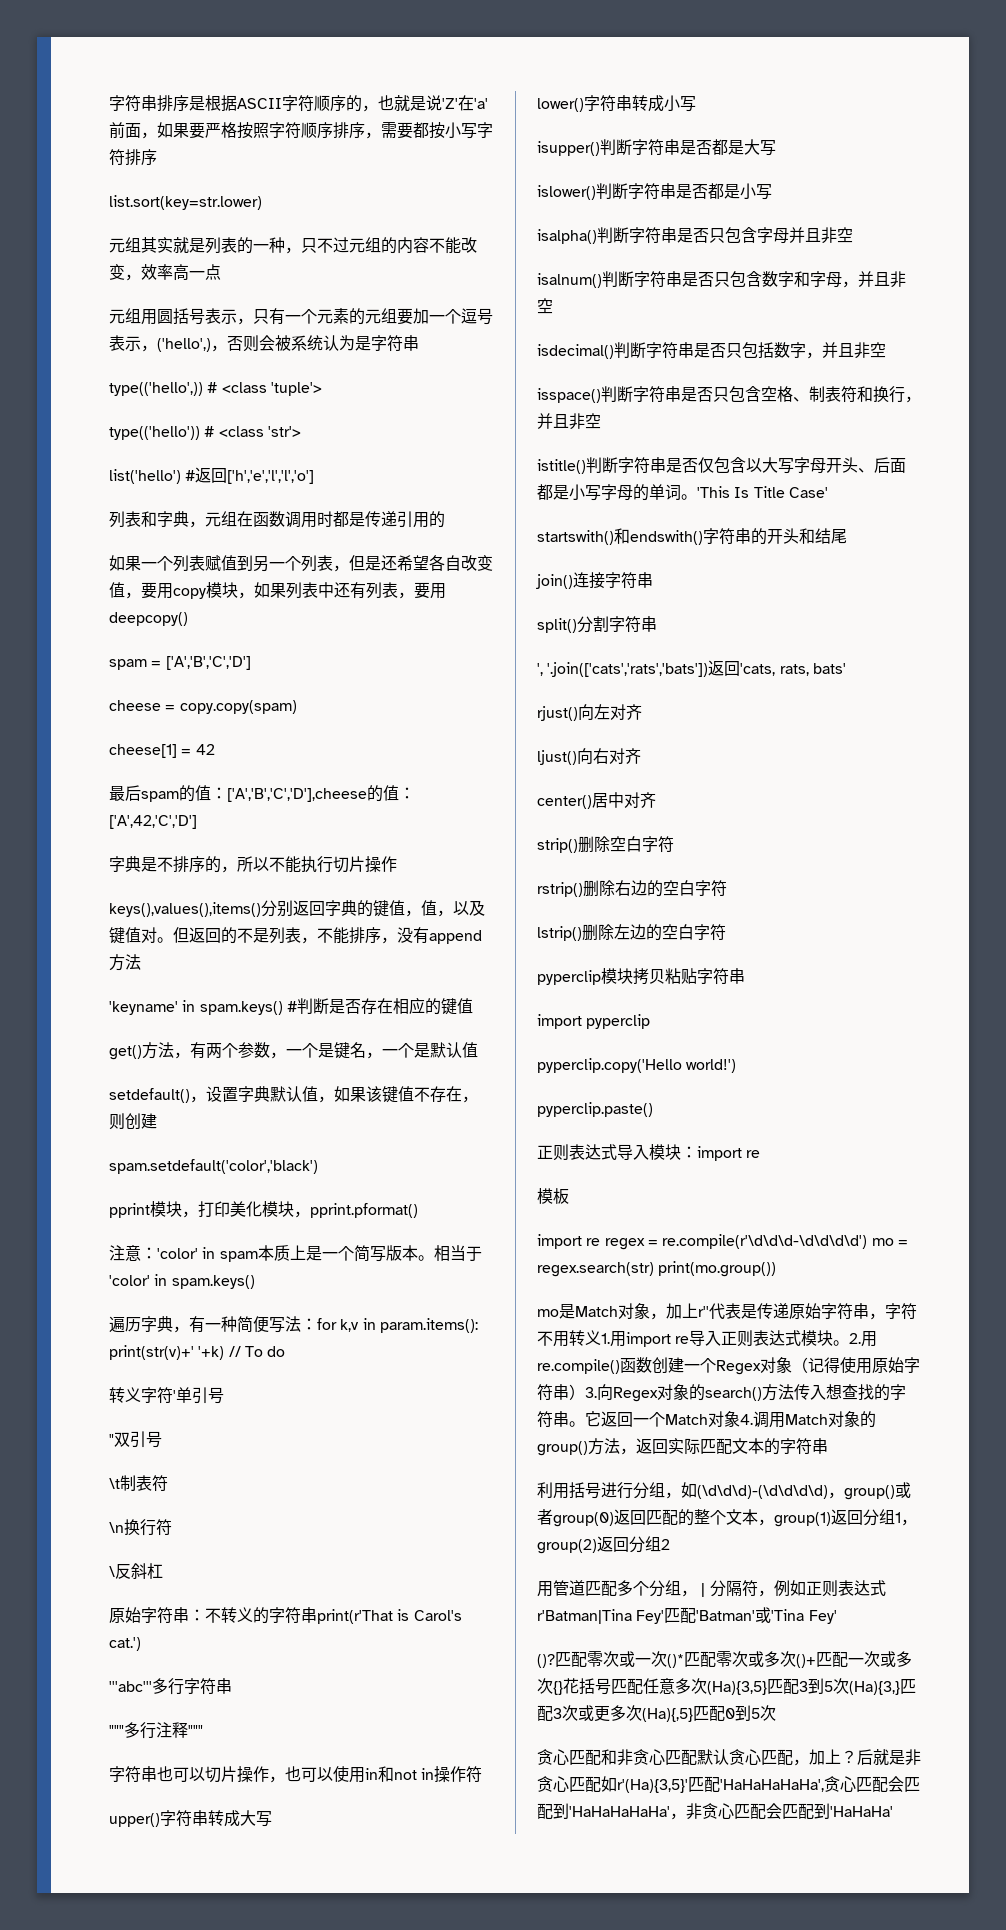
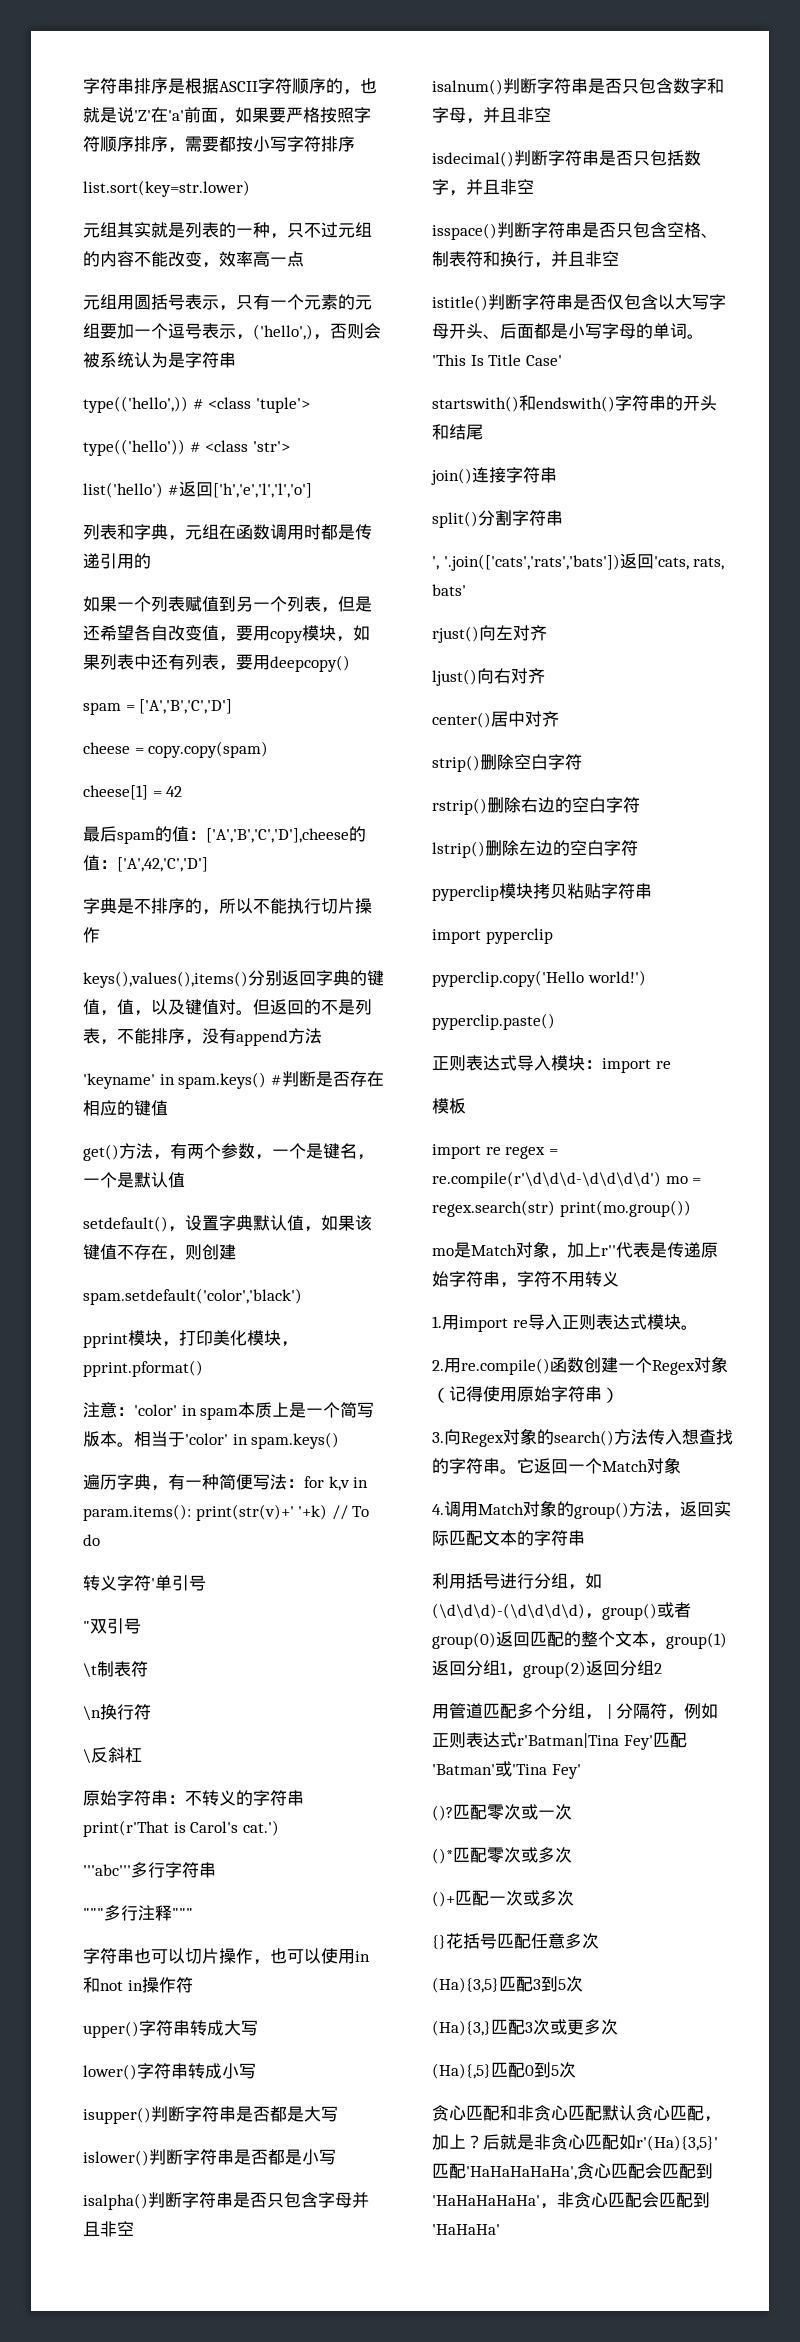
(601, 1337) none -> (619, 1279) //
(850, 1343) none -> (698, 1327) //
(585, 1392) none -> (619, 1395) //
(740, 1419) none -> (681, 1465) //
(667, 1659) none -> (572, 1812) //
(796, 1659) none -> (572, 1855) //
(553, 1686) none -> (574, 1898) //
(707, 1686) none -> (599, 1941) //
(849, 1686) none -> (583, 1984) //
(642, 1713) none -> (618, 2027) //

